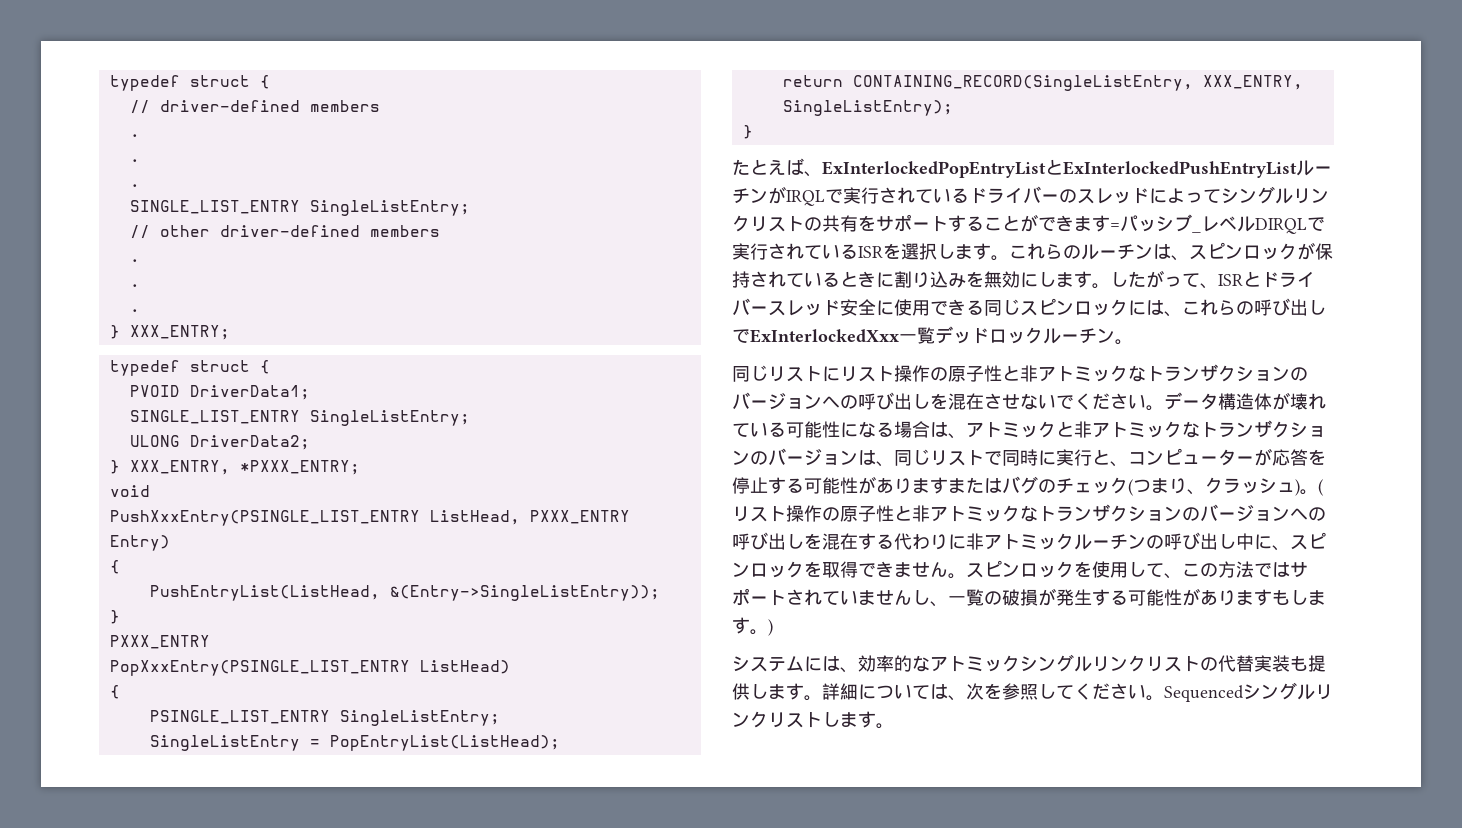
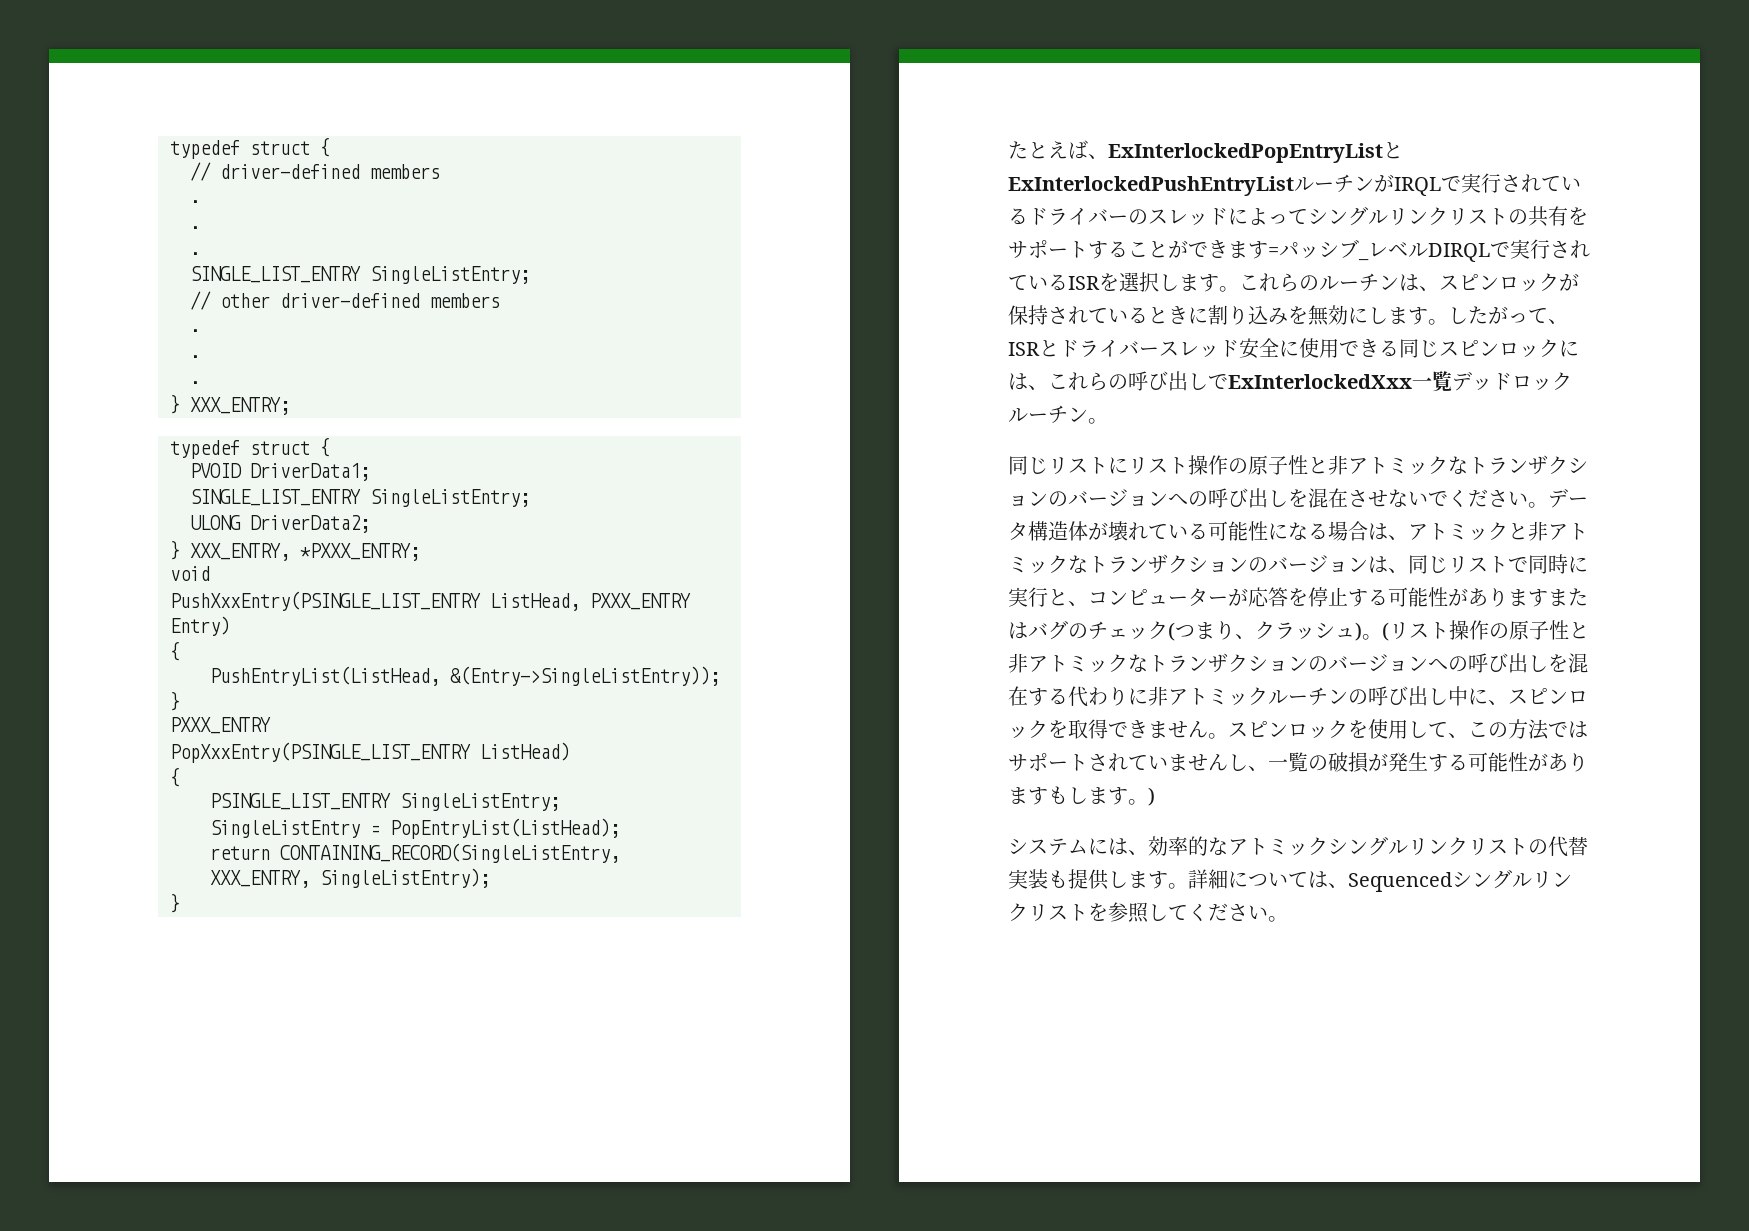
[966,683,1164,701] 次を参照してください。 -> (1348, 885) none
[822,711,876,728] します -> [1088,902,1268,923] を参照してください

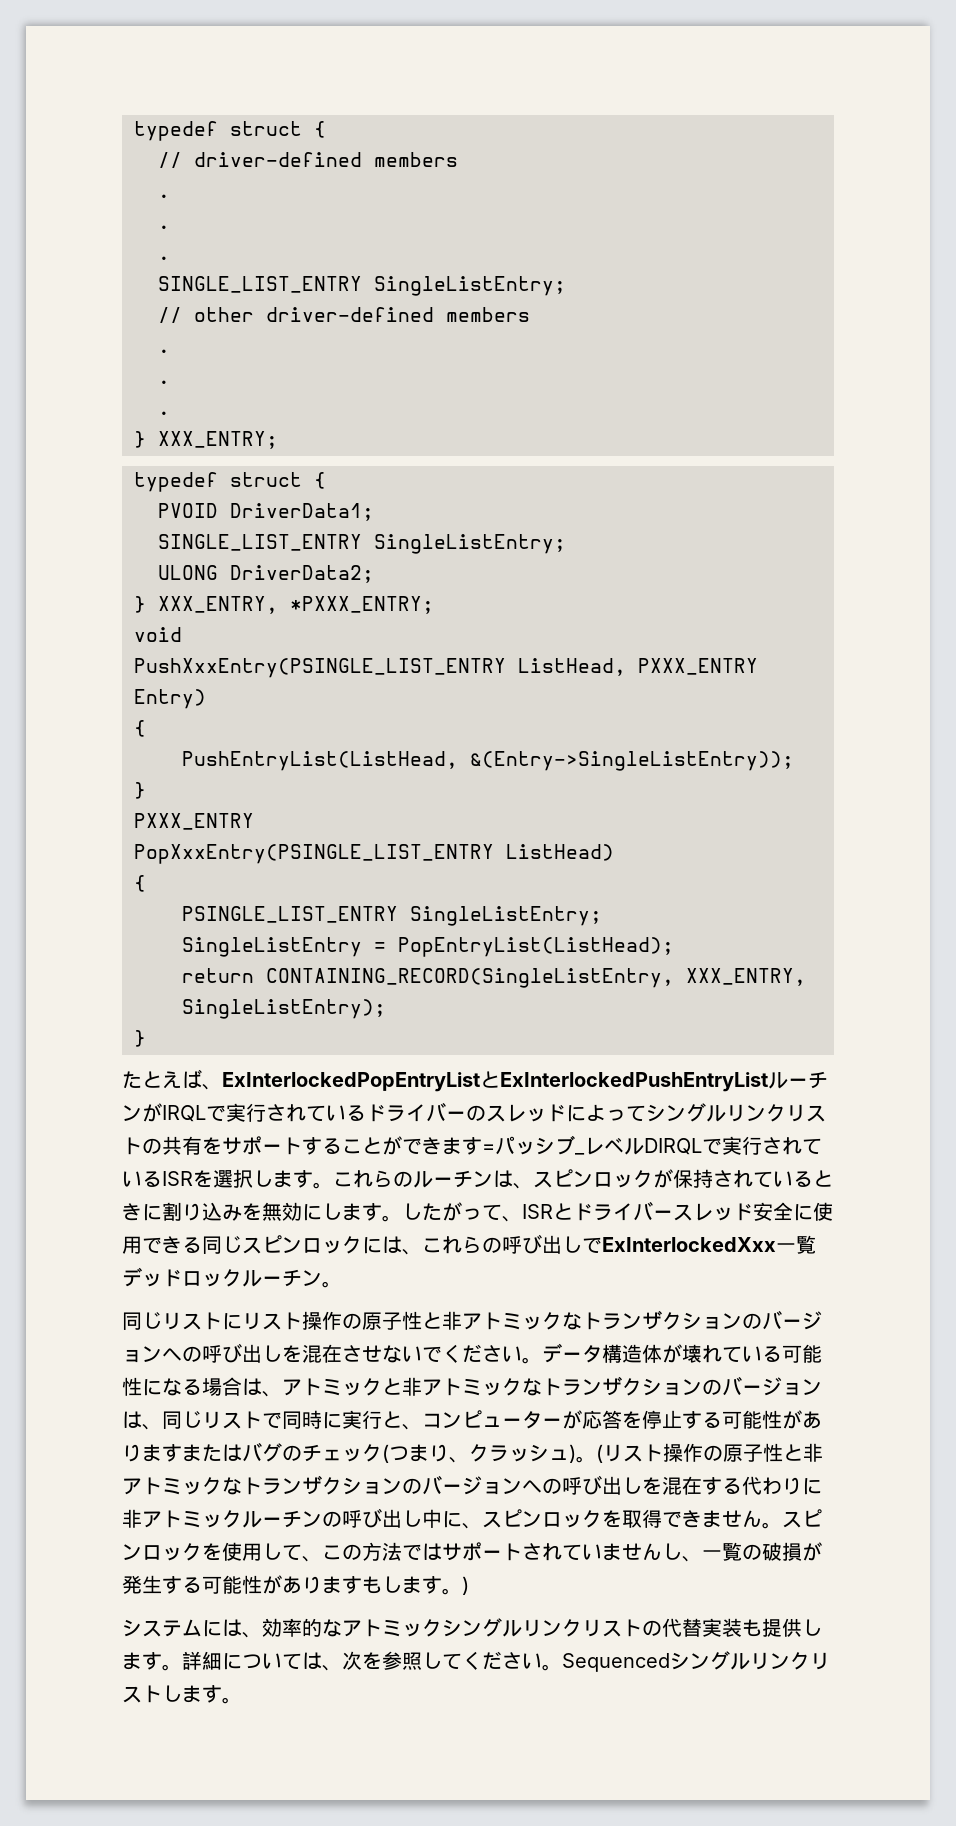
(1348, 885) none -> [342,1651,562,1671] 次を参照してください。
[1088,902,1268,923] を参照してください -> [162,1685,222,1703] します

